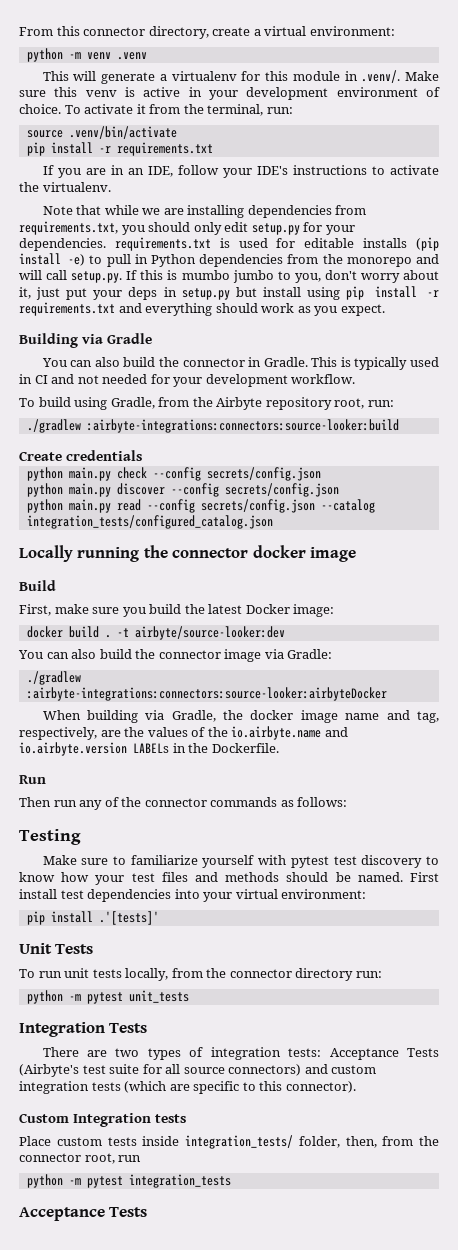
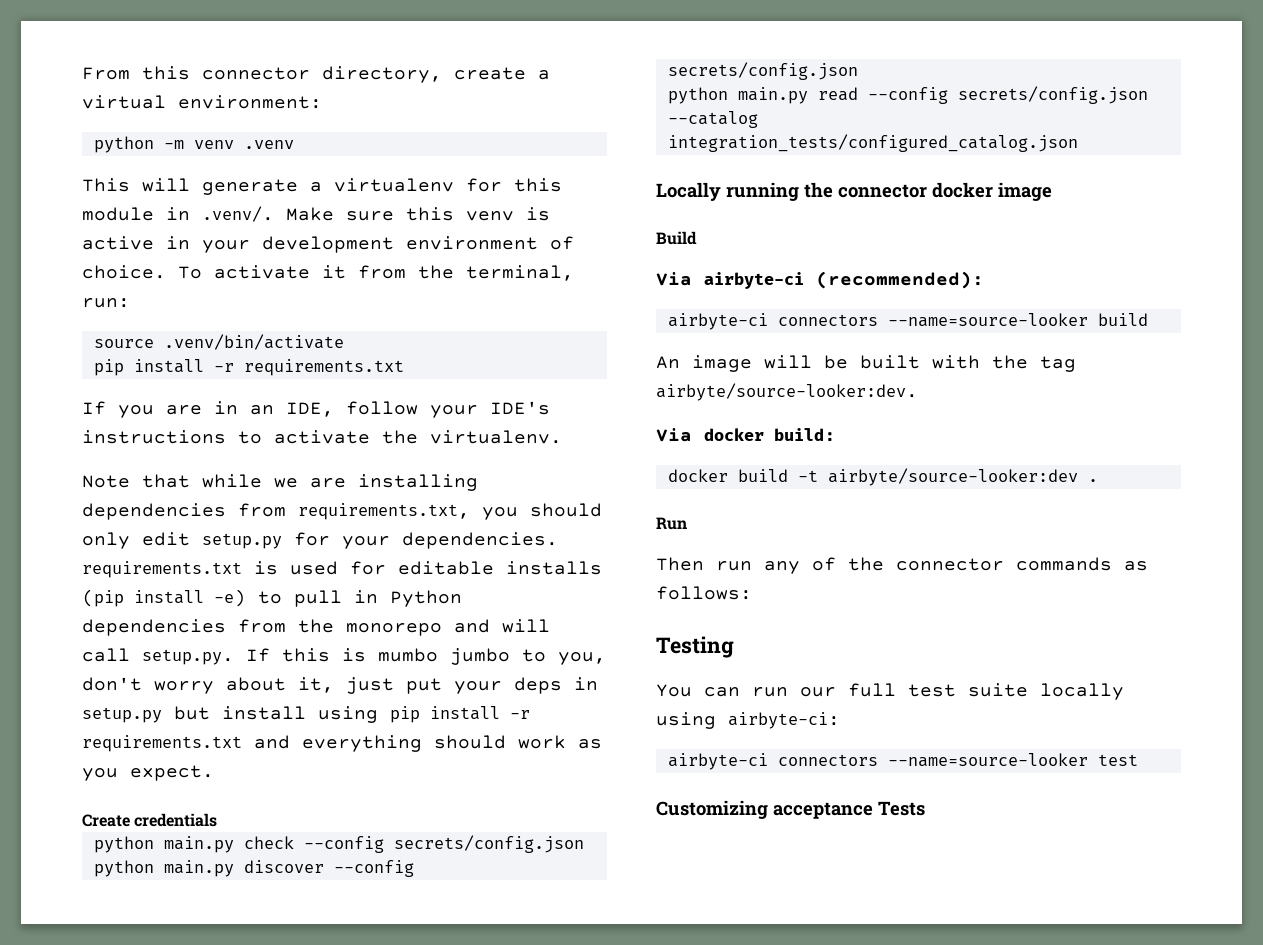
[19,333,153,348] [41,357,439,370] [19,374,356,387] [19,397,394,410] [26,419,399,433] // Building via Gradle // You can also build the connector in Gradle. This is typically used in CI and not needed for your development workflow. // To build using Gradle, from the Airbyte repository root, run: // ./gradlew :airbyte-integrations:connectors:source-looker:build -> (214, 773) none
[19,604,335,617] First, make sure you build the latest Docker image: -> [656,271,984,289] [667,313,1148,330] [656,355,1076,372] [656,383,918,401] [656,428,836,442] Via airbyte-ci (recommended): // airbyte-ci connectors --name=source-looker build // An image will be built with the tag airbyte/source-looker:dev. // Via docker build:
[104,635,111,638] . -> (788, 475) none
[18,649,333,662] [26,671,81,685] [26,687,387,701] [42,710,440,723] [19,726,348,740] [19,742,279,756] // You can also build the connector image via Gradle: // ./gradlew :airbyte-integrations:connectors:source-looker:airbyteDocker // When building via Gradle, the docker image name and tag, respectively, are the values of the io.airbyte.name and io.airbyte.version LABELs in the Dockerfile. -> [1087,479,1098,482] .
[42,855,439,868] [19,872,439,885] [19,889,367,902] [26,911,159,925] [19,943,94,954] [19,968,382,981] [26,990,189,1004] [19,1022,148,1037] [42,1047,439,1060] [19,1064,377,1077] [19,1081,356,1094] [19,1113,187,1127] [19,1135,439,1149] [19,1153,142,1164] [26,1174,231,1188] [19,1207,105,1221] Make sure to familiarize yourself with pytest test discovery to know how your test files and methods should be named. First install test dependencies into your virtual environment: // pip install .'[tests]' // Unit Tests // To run unit tests locally, from the connector directory run: // python -m pytest unit_tests // Integration Tests // There are two types of integration tests: Acceptance Tests (Airbyte's test suite for all source connectors) and custom integration tests (which are specific to this connector). // Custom Integration tests // Place custom tests inside integration_tests/ folder, then, from the connector root, run // python -m pytest integration_tests // Acceptance -> [656,683,1124,700] [656,712,840,729] [667,753,1138,770] [656,800,873,819] You can run our full test suite locally using airbyte-ci: // airbyte-ci connectors --name=source-looker test // Customizing acceptance

